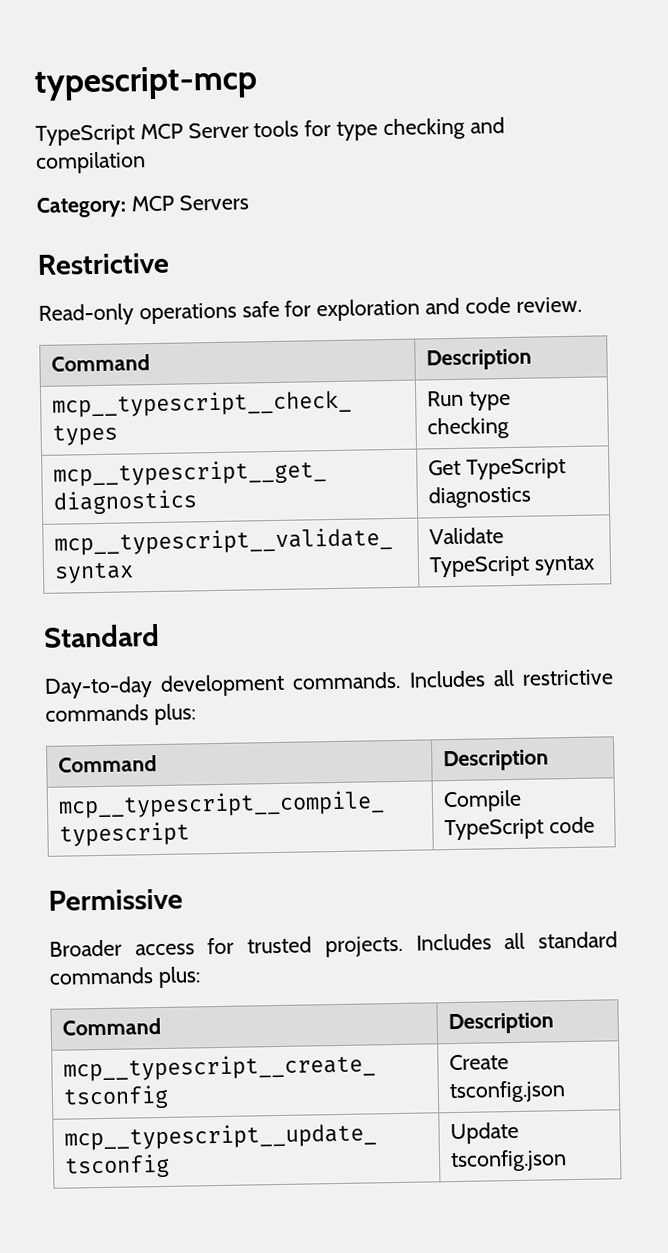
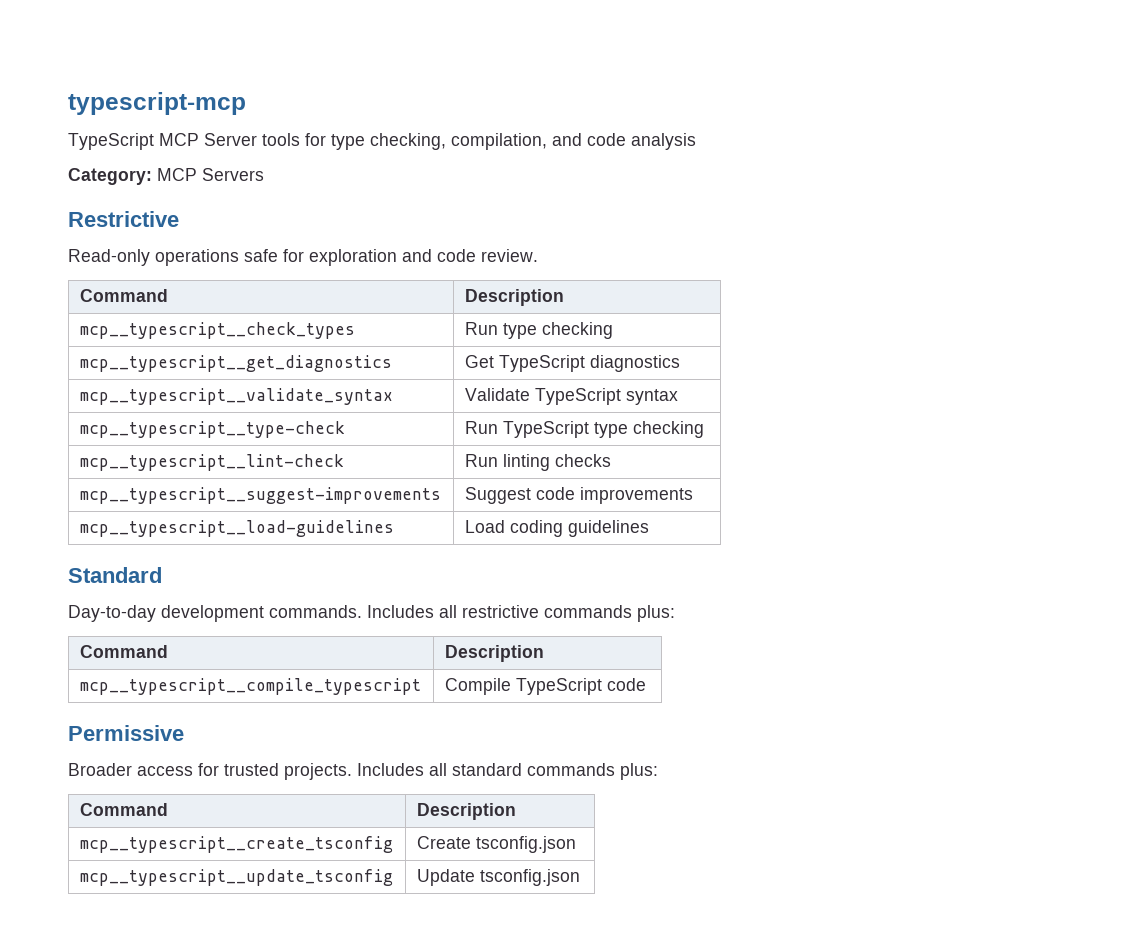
[382,117,505,141] [35,151,146,174] checking and compilation -> [370,133,696,150] checking, compilation, and code analysis
(596, 565) none -> [79,421,345,438] [464,421,704,438] [79,454,344,471] [464,454,611,471] [79,487,441,504] [464,487,693,504] [79,520,394,537] [464,520,649,537] // mcp__typescript__type-check | Run TypeScript type checking // mcp__typescript__lint-check | Run linting checks // mcp__typescript__suggest-improvements | Suggest code improvements // mcp__typescript__load-guidelines | Load coding guidelines

